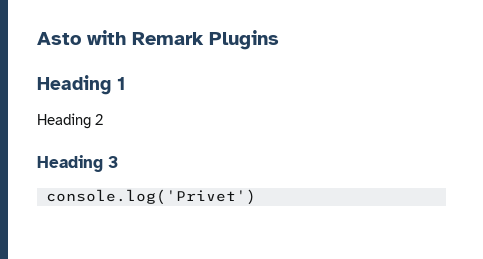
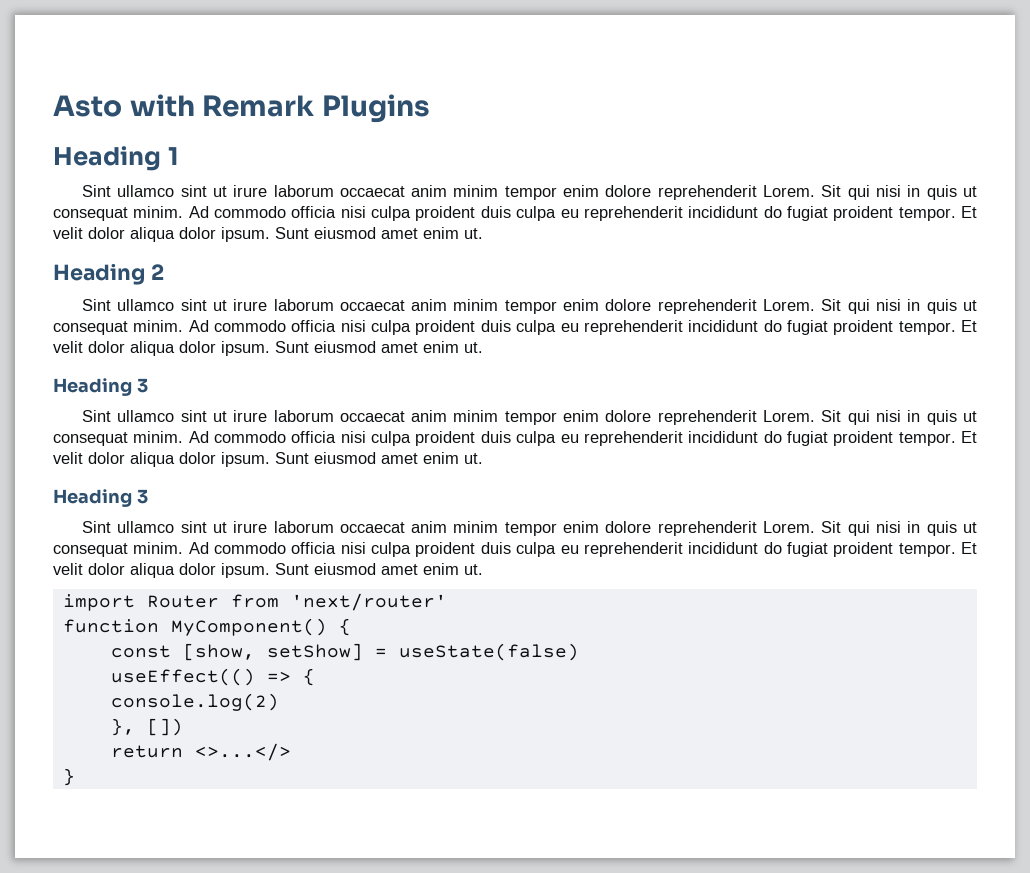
[37,113,103,129] [37,155,118,172] [45,189,256,205] Heading 2 // Heading 3 // console.log('Privet') -> [81,185,978,200] [53,206,978,221] [53,227,483,242] [53,263,164,285] [81,299,978,314] [53,320,978,335] [53,341,483,356] [53,378,148,396] [81,410,978,425] [53,431,978,446] [53,452,483,467] [53,489,148,507] [81,521,978,536] [53,542,978,557] [53,563,483,578] [62,593,447,611] [62,618,351,636] [110,643,579,661] [110,668,315,686] [110,693,279,711] [110,718,183,736] [110,743,291,761] [62,768,75,786] Sint ullamco sint ut irure laborum occaecat anim minim tempor enim dolore reprehenderit Lorem. Sit qui nisi in quis ut consequat minim. Ad commodo officia nisi culpa proident duis culpa eu reprehenderit incididunt do fugiat proident tempor. Et velit dolor aliqua dolor ipsum. Sunt eiusmod amet enim ut. // Heading 2 // Sint ullamco sint ut irure laborum occaecat anim minim tempor enim dolore reprehenderit Lorem. Sit qui nisi in quis ut consequat minim. Ad commodo officia nisi culpa proident duis culpa eu reprehenderit incididunt do fugiat proident tempor. Et velit dolor aliqua dolor ipsum. Sunt eiusmod amet enim ut. // Heading 3 // Sint ullamco sint ut irure laborum occaecat anim minim tempor enim dolore reprehenderit Lorem. Sit qui nisi in quis ut consequat minim. Ad commodo officia nisi culpa proident duis culpa eu reprehenderit incididunt do fugiat proident tempor. Et velit dolor aliqua dolor ipsum. Sunt eiusmod amet enim ut. // Heading 3 // Sint ullamco sint ut irure laborum occaecat anim minim tempor enim dolore reprehenderit Lorem. Sit qui nisi in quis ut consequat minim. Ad commodo officia nisi culpa proident duis culpa eu reprehenderit incididunt do fugiat proident tempor. Et velit dolor aliqua dolor ipsum. Sunt eiusmod amet enim ut. // import Router from 'next/router' // function MyComponent() { // const [show, setShow] = useState(false) // useEffect(() => { // console.log(2) // }, []) // return <>...</> // }

